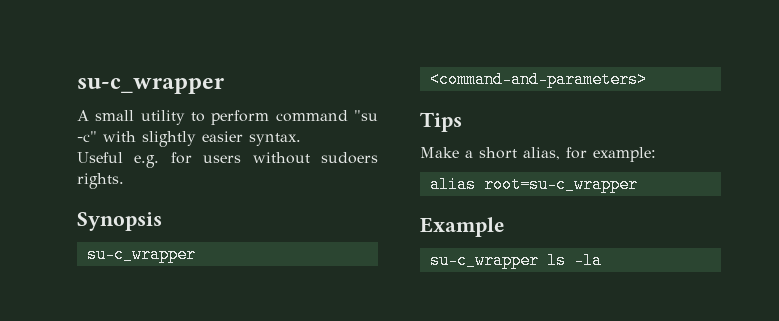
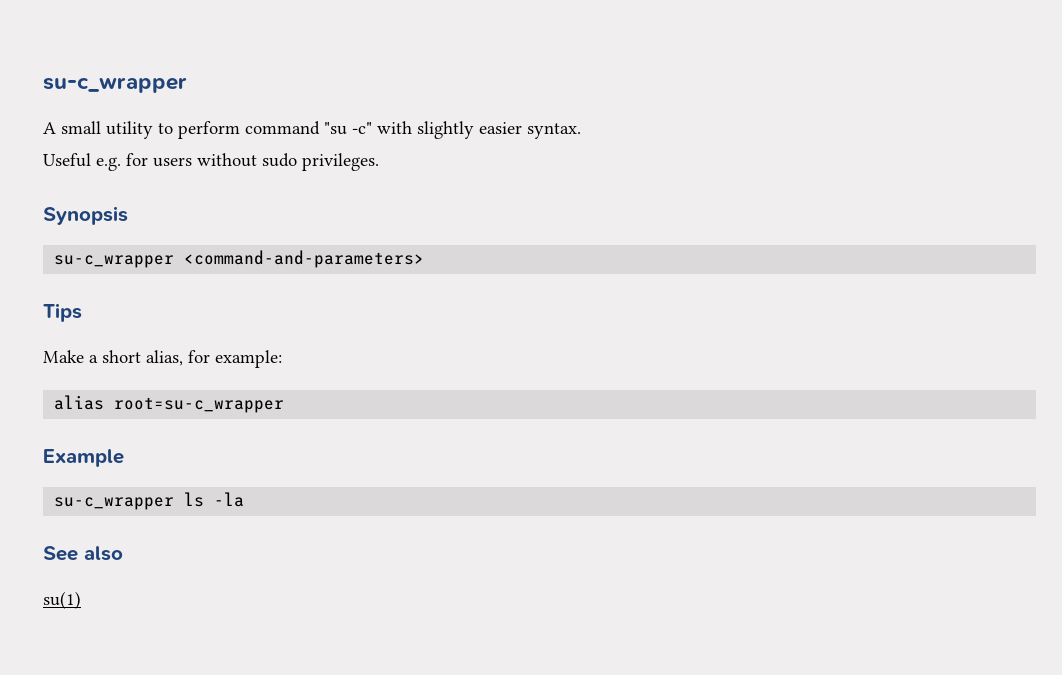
[321,152,378,164] [77,173,124,189] sudoers rights. -> [262,153,379,171] sudo privileges.
(602, 260) none -> [43,546,123,561] [43,591,81,609] // See also // su(1)

